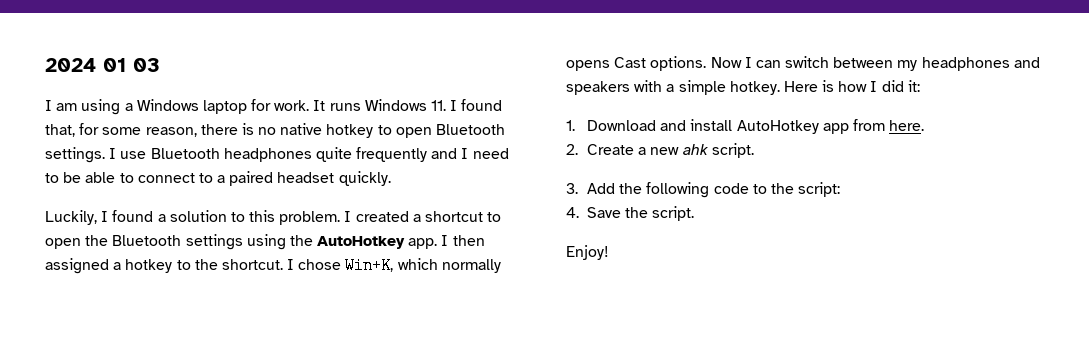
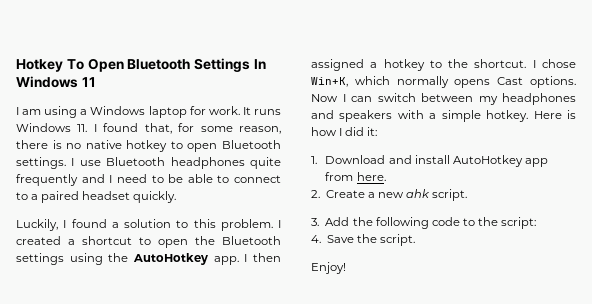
[45,58,160,72] 2024 01 03 -> [16,58,266,72] [16,76,96,88] Hotkey To Open Bluetooth Settings In Windows 11

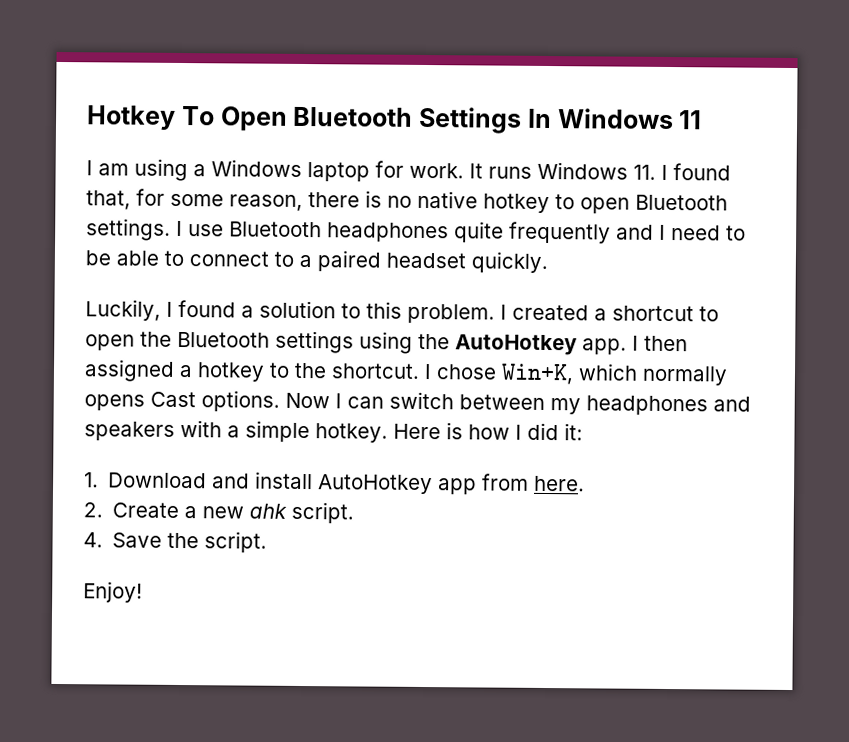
[311,217,537,229] // 3. Add the following code to the script: -> (355, 512) none

